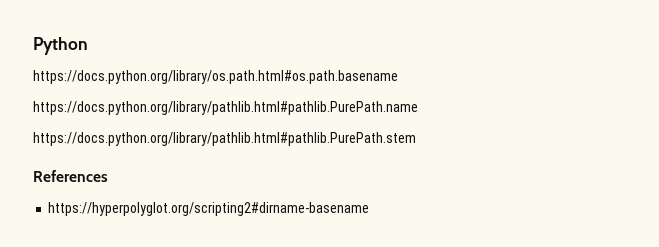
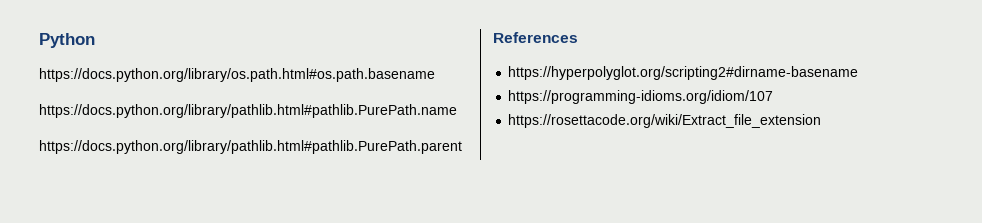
[33,132,416,146] https://docs.python.org/library/pathlib.html#pathlib.PurePath.stem -> [39,140,462,154] https://docs.python.org/library/pathlib.html#pathlib.PurePath.parent
(370, 209) none -> [508,90,774,104] [508,114,822,128] // https://programming-idioms.org/idiom/107 // https://rosettacode.org/wiki/Extract_file_extension

